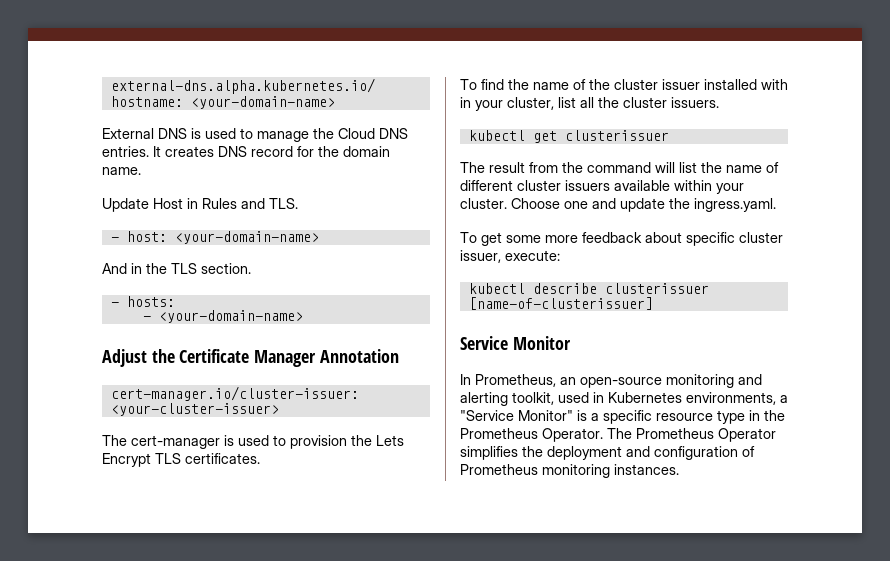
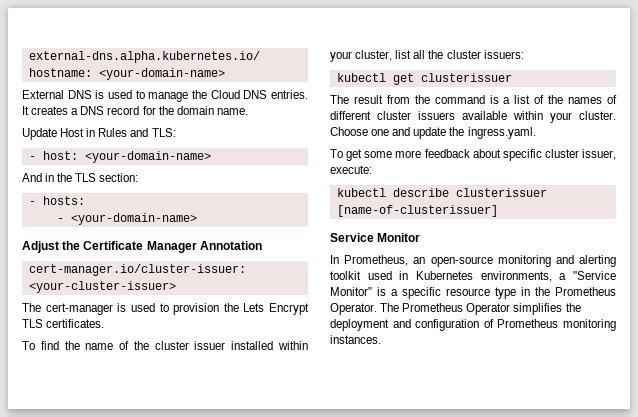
(214, 151) none -> [71,108,79,115] a
[269,198,298,209] TLS. -> [151,128,176,137] TLS:
[201,263,251,274] section. -> [99,173,139,182] section:
[761,79,788,90] [460,97,471,108] with in -> [278,341,308,350] within
[671,97,719,108] issuers. -> [483,50,524,59] issuers:
[655,162,762,173] will list the name -> [489,95,603,104] is a list of the names
[512,392,554,405] toolkit, -> [330,271,361,280] toolkit

